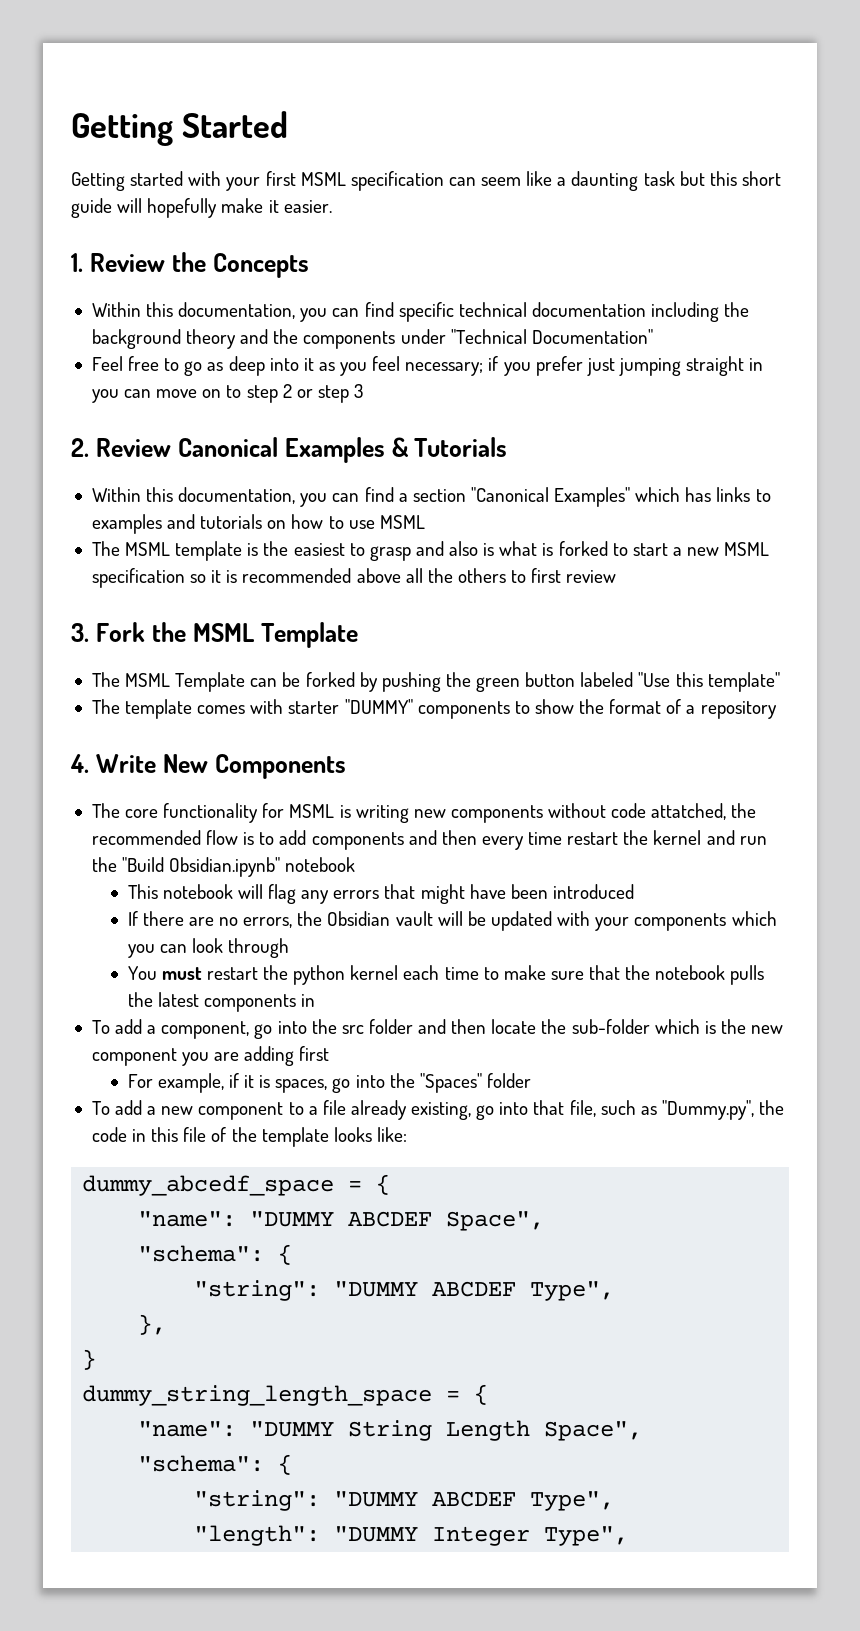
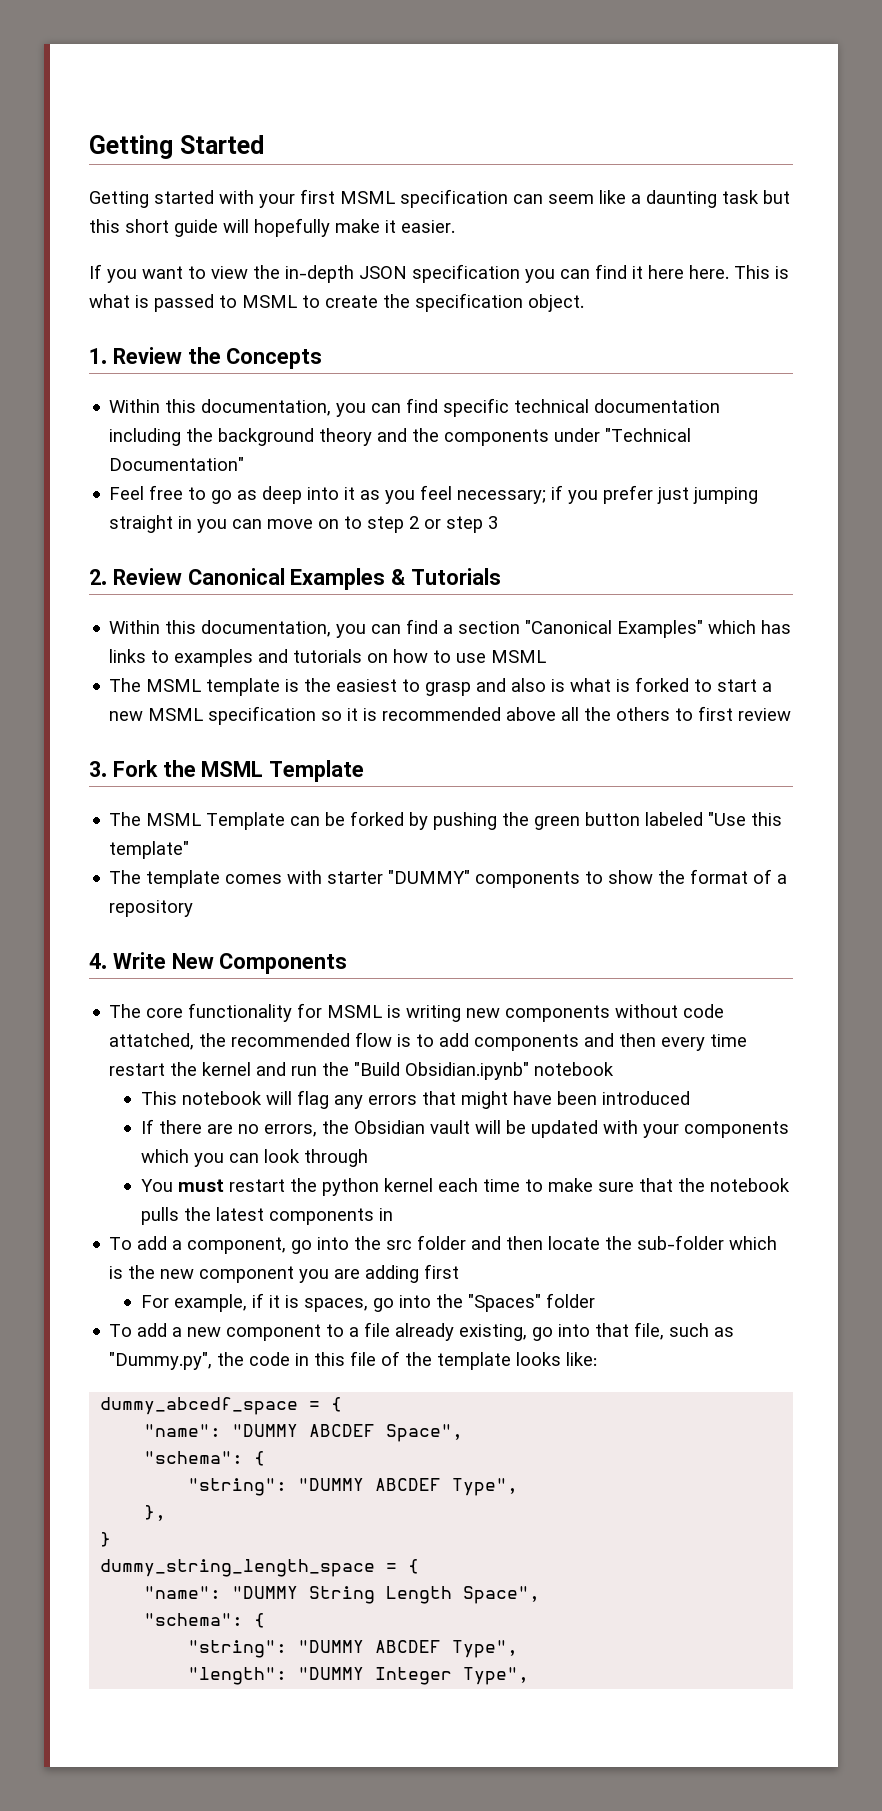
(332, 206) none -> [89,264,789,283] [89,293,584,312] // If you want to view the in-depth JSON specification you can find it here here. This is what is passed to MSML to create the specification object.

